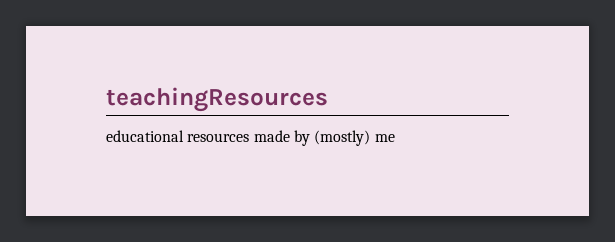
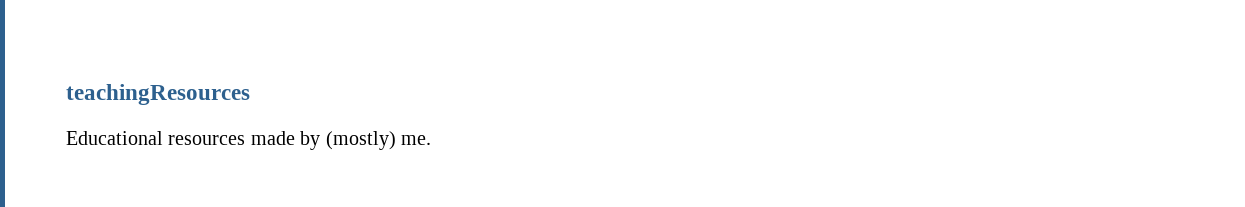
[106,130,184,142] educational -> [66,131,163,145] Educational
[374,134,395,142] me -> [401,135,431,145] me.

